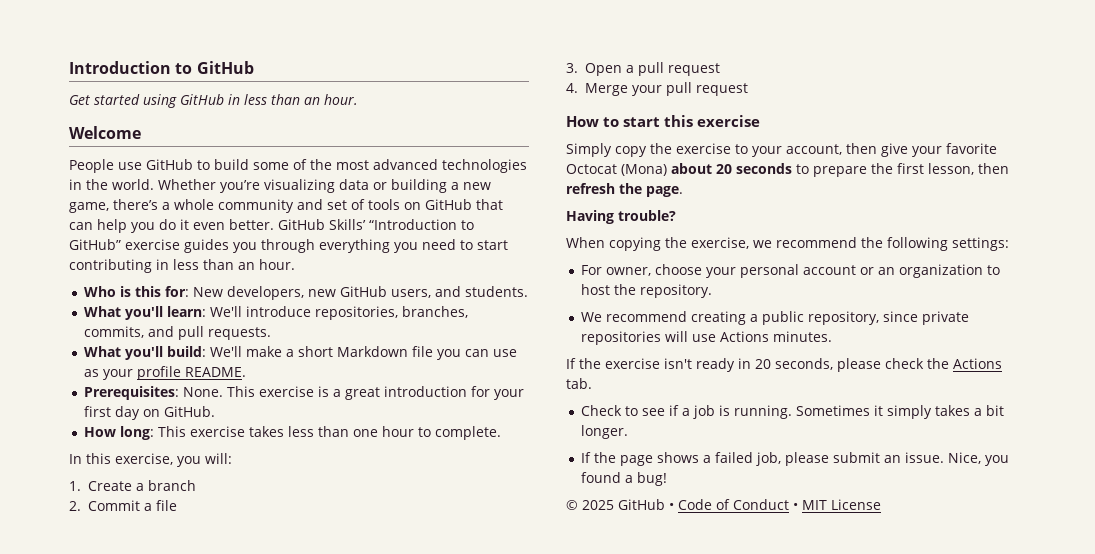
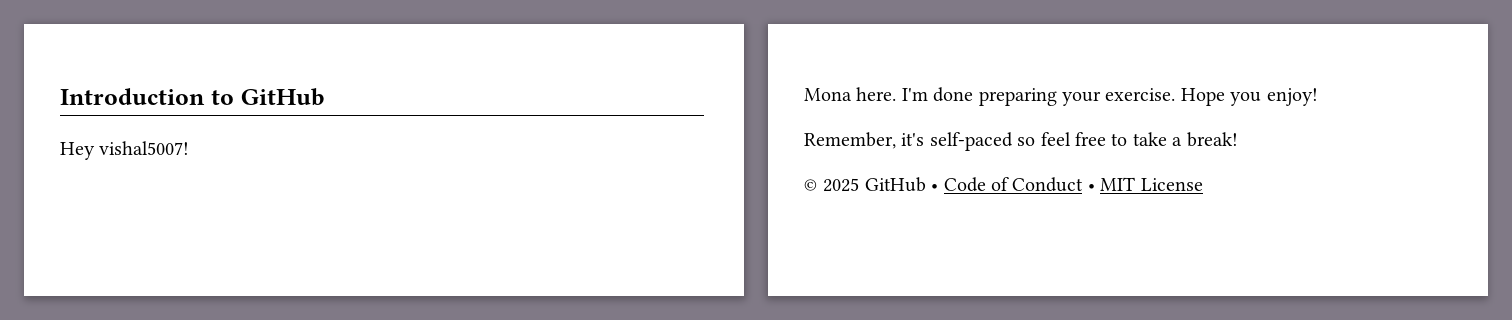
[69,94,358,108] [69,126,141,139] [69,159,527,173] [69,179,491,193] [69,199,503,213] [69,219,474,233] [69,239,508,253] [69,259,295,273] [84,286,529,300] [84,306,469,320] [84,326,272,340] [84,346,518,360] [84,366,247,380] [84,386,525,400] [84,406,216,420] [84,426,502,440] [69,453,232,467] [69,480,196,491] [69,500,177,511] [566,62,720,76] [566,82,748,96] [566,115,760,127] [566,143,997,157] [566,163,1009,177] [566,183,683,197] [566,210,676,224] [566,237,1009,251] [581,264,1001,278] [581,284,713,298] [581,311,970,325] [581,331,833,345] [566,358,1002,372] [566,378,592,389] [581,405,1005,419] [581,425,629,439] [581,452,1010,466] [581,472,668,486] Get started using GitHub in less than an hour. // Welcome // People use GitHub to build some of the most advanced technologies in the world. Whether you’re visualizing data or building a new game, there’s a whole community and set of tools on GitHub that can help you do it even better. GitHub Skills’ “Introduction to GitHub” exercise guides you through everything you need to start contributing in less than an hour. // Who is this for: New developers, new GitHub users, and students. // What you'll learn: We'll introduce repositories, branches, commits, and pull requests. // What you'll build: We'll make a short Markdown file you can use as your profile README. // Prerequisites: None. This exercise is a great introduction for your first day on GitHub. // How long: This exercise takes less than one hour to complete. // In this exercise, you will: // 1. Create a branch // 2. Commit a file // 3. Open a pull request // 4. Merge your pull request // How to start this exercise // Simply copy the exercise to your account, then give your favorite Octocat (Mona) about 20 seconds to prepare the first lesson, then refresh the page. // Having trouble? // When copying the exercise, we recommend the following settings: // For owner, choose your personal account or an organization to host the repository. // We recommend creating a public repository, since private repositories will use Actions minutes. // If the exercise isn't ready in 20 seconds, please check the Actions tab. // Check to see if a job is running. Sometimes it simply takes a bit longer. // If the page shows a failed job, please submit an issue. Nice, you found a bug! -> [60,141,190,160] [804,87,1318,106] [804,132,1238,151] Hey vishal5007! // Mona here. I'm done preparing your exercise. Hope you enjoy! // Remember, it's self-paced so feel free to take a break!

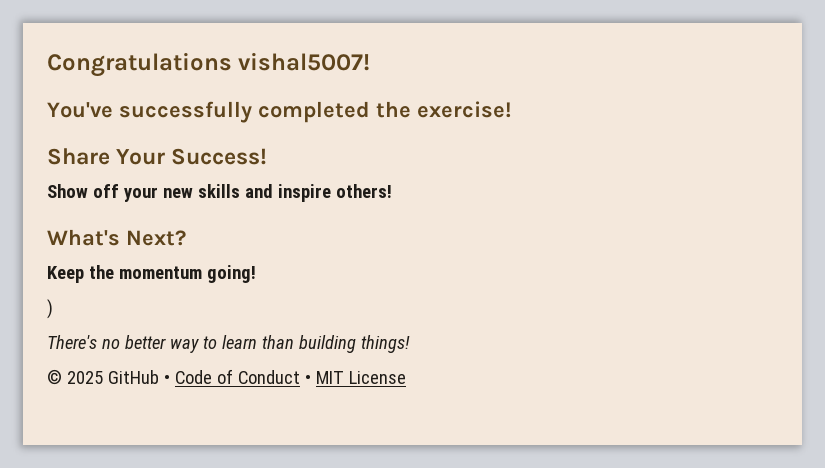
[60,88,325,106] [60,141,190,160] [804,87,1318,106] [804,132,1238,151] Introduction to GitHub // Hey vishal5007! // Mona here. I'm done preparing your exercise. Hope you enjoy! // Remember, it's self-paced so feel free to take a break! -> [47,52,371,77] [47,101,511,123] [47,148,268,165] [47,184,392,202] [47,229,186,246] [47,265,256,283] [47,299,53,319] [47,335,410,353] Congratulations vishal5007! // You've successfully completed the exercise! // Share Your Success! // Show off your new skills and inspire others! // What's Next? // Keep the momentum going! // ) // There's no better way to learn than building things!

